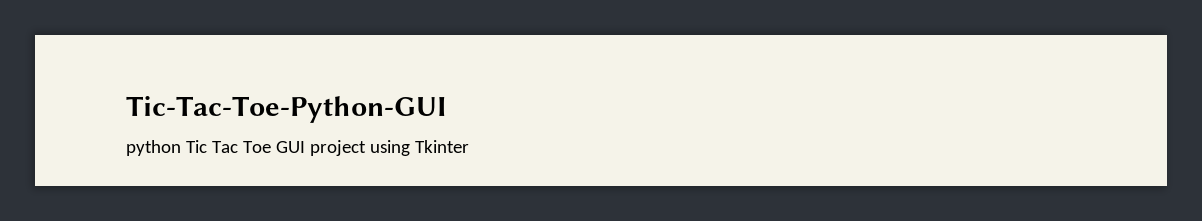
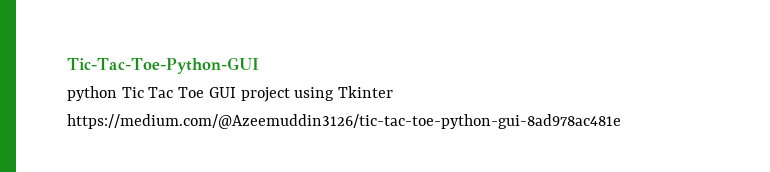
(469, 146) none -> [67,114,621,129] // https://medium.com/@Azeemuddin3126/tic-tac-toe-python-gui-8ad978ac481e

